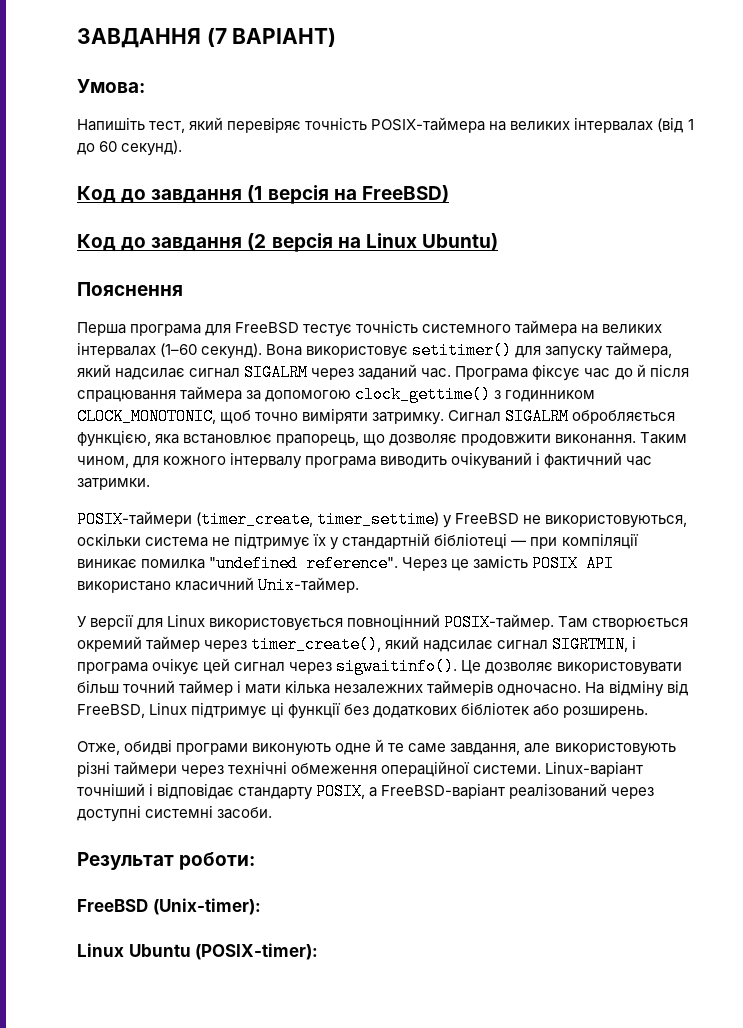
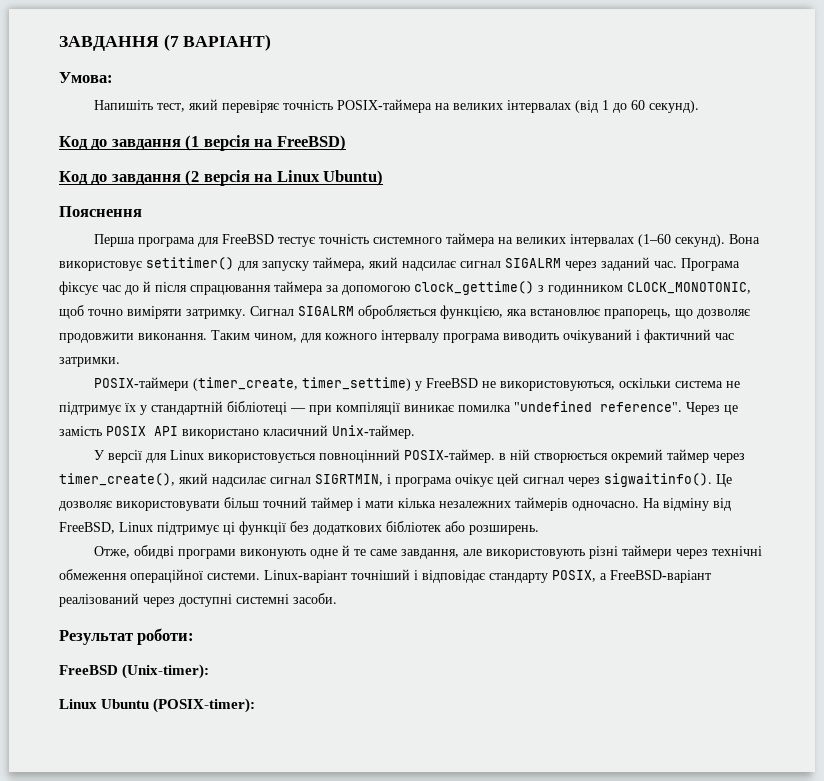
[558,616,589,628] Там -> [499,449,531,460] в ній

